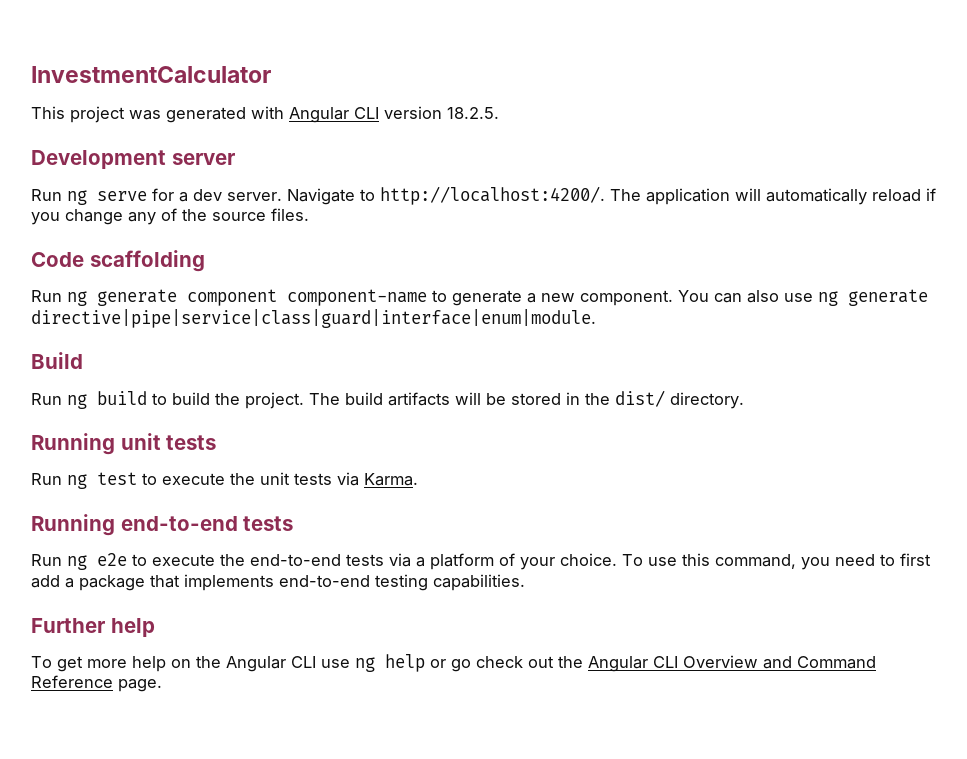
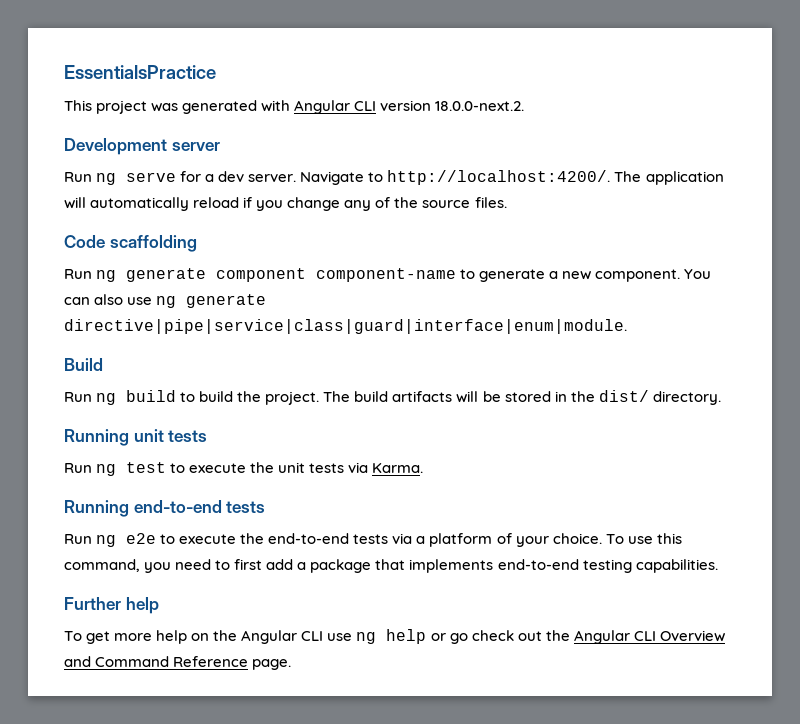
[31,66,271,83] InvestmentCalculator -> [64,65,216,79] EssentialsPractice
[447,107,499,119] 18.2.5. -> [435,101,525,111] 18.0.0-next.2.

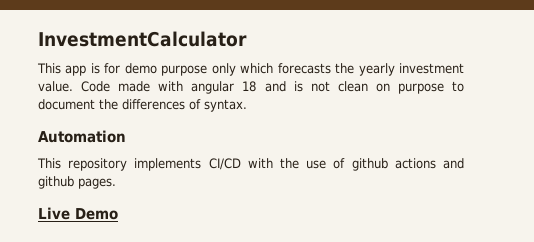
[64,65,216,79] [64,100,525,114] [64,138,220,155] [64,170,724,185] [64,197,507,211] [64,235,197,252] [64,268,712,282] [64,294,267,308] [64,319,627,334] [64,358,103,371] [64,390,721,405] [64,429,208,446] [64,462,424,476] [64,500,266,517] [64,533,682,547] [64,559,718,573] [64,597,159,614] [64,629,725,644] [64,656,292,670] EssentialsPractice // This project was generated with Angular CLI version 18.0.0-next.2. // Development server // Run ng serve for a dev server. Navigate to http://localhost:4200/. The application will automatically reload if you change any of the source files. // Code scaffolding // Run ng generate component component-name to generate a new component. You can also use ng generate directive|pipe|service|class|guard|interface|enum|module. // Build // Run ng build to build the project. The build artifacts will be stored in the dist/ directory. // Running unit tests // Run ng test to execute the unit tests via Karma. // Running end-to-end tests // Run ng e2e to execute the end-to-end tests via a platform of your choice. To use this command, you need to first add a package that implements end-to-end testing capabilities. // Further help // To get more help on the Angular CLI use ng help or go check out the Angular CLI Overview and Command Reference page. -> [38,31,247,47] [37,63,464,76] [38,81,464,94] [38,99,247,112] [38,130,126,143] [37,158,464,171] [38,176,116,189] [38,207,118,220] InvestmentCalculator // This app is for demo purpose only which forecasts the yearly investment value. Code made with angular 18 and is not clean on purpose to document the differences of syntax. // Automation // This repository implements CI/CD with the use of github actions and github pages. // Live Demo

